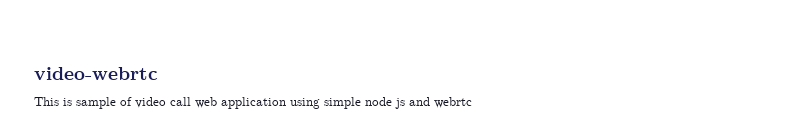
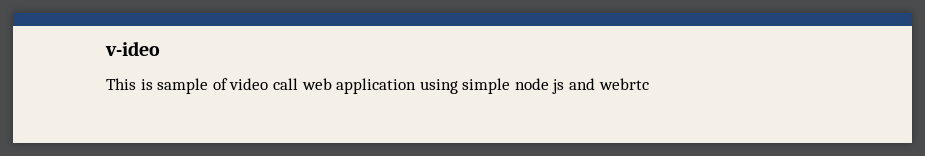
[34,67,158,80] video-webrtc -> [105,41,160,56] v-ideo

